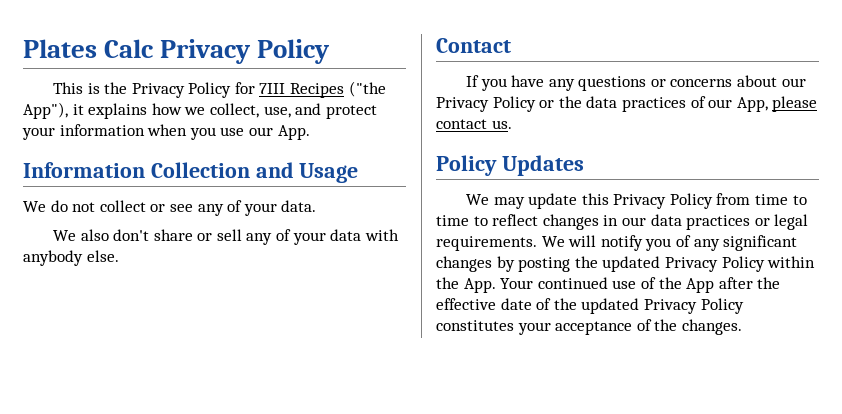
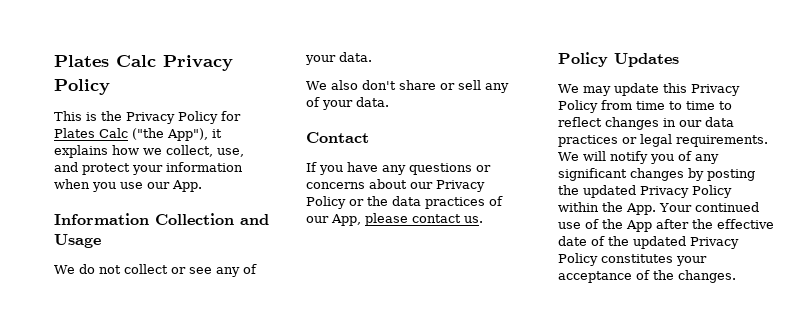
[259,83,345,98] 7III Recipes -> [54,128,128,138] Plates Calc
[330,229,399,241] [23,250,119,266] data with anybody else. -> [356,97,389,107] data.

